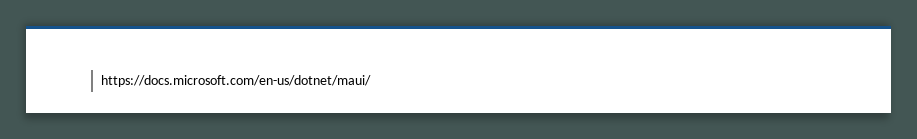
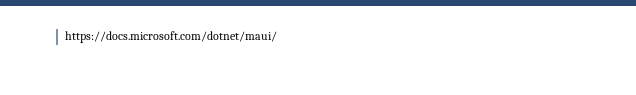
[101,75,372,87] https://docs.microsoft.com/en-us/dotnet/maui/ -> [64,31,277,43] https://docs.microsoft.com/dotnet/maui/

